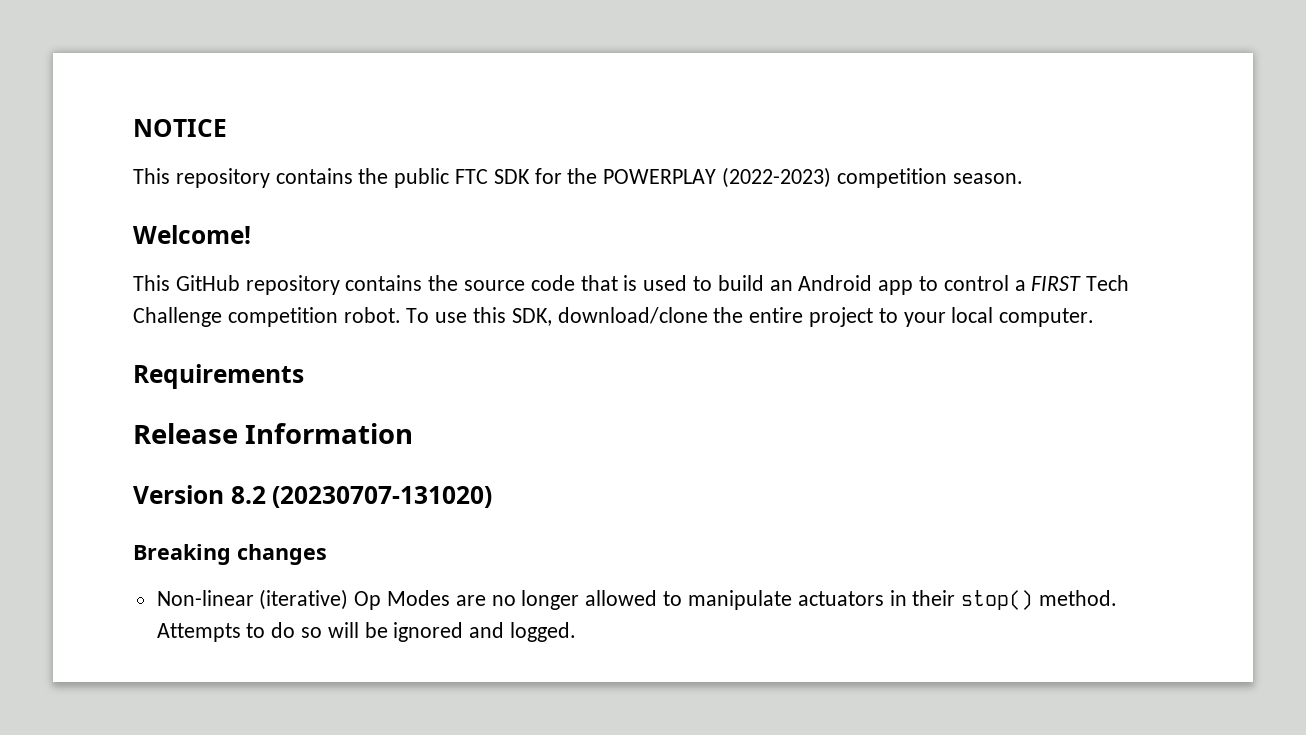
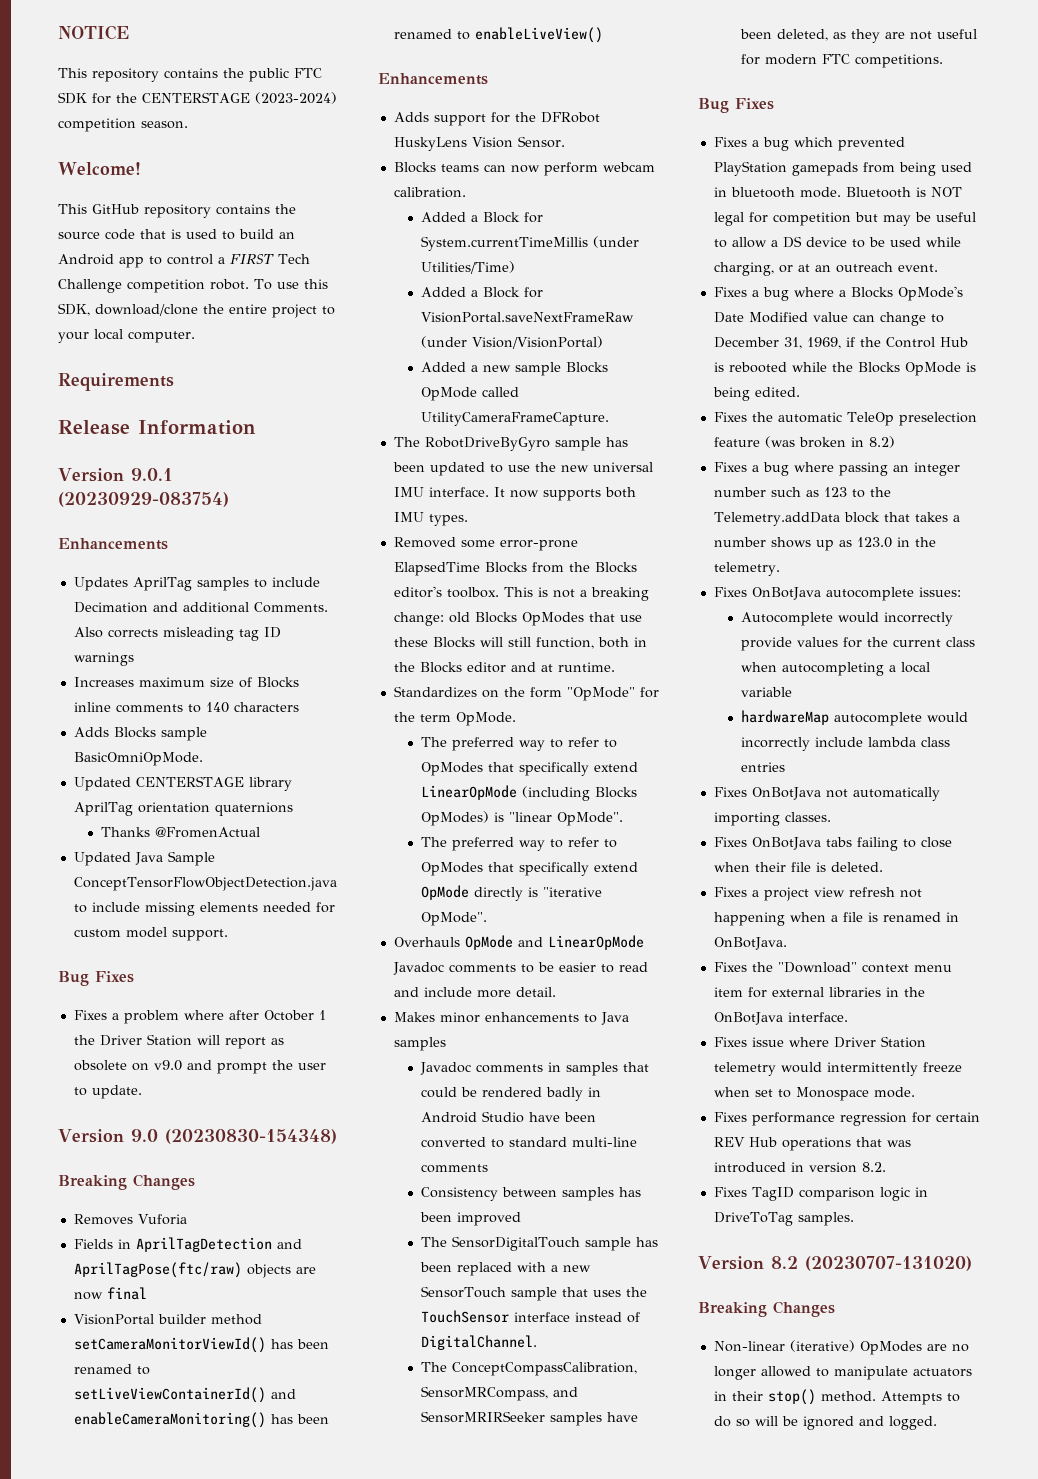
[603,167,832,188] POWERPLAY (2022-2023) -> [142,92,337,104] CENTERSTAGE (2023-2024)
(414, 433) none -> [58,468,173,482] [58,492,229,507] [58,538,168,550] [73,577,320,591] [73,602,328,613] [73,627,281,641] [73,652,134,666] [73,677,299,688] [73,702,299,713] [73,727,207,741] [73,752,203,766] [73,776,292,791] [73,802,293,816] [100,827,260,838] [73,851,215,866] [73,877,337,891] [73,902,335,916] [73,927,228,941] [58,971,134,986] [73,1010,326,1024] [73,1034,284,1049] [73,1060,326,1074] [73,1085,142,1099] [58,1129,337,1144] [58,1174,195,1190] [73,1214,187,1225] [73,1237,302,1252] [73,1262,316,1278] [73,1287,147,1300] [73,1314,262,1325] [73,1337,329,1353] [73,1364,150,1375] [73,1387,296,1403] [73,1412,329,1428] [393,27,603,43] [378,73,488,85] [393,112,600,126] [393,136,565,151] [393,162,655,176] [393,187,466,198] [420,212,543,223] [420,236,639,251] [420,261,515,274] [420,287,543,298] [420,312,634,323] [420,336,603,349] [420,362,608,376] [420,387,519,401] [420,412,609,426] [393,437,628,451] [392,462,653,476] [393,487,636,501] [393,512,468,526] [393,537,578,551] [393,562,637,576] [393,586,649,601] [393,612,642,626] [393,637,647,649] [393,662,615,673] [393,686,659,701] [393,712,516,726] [420,737,617,751] [420,762,638,776] [420,785,637,801] [420,811,623,826] [420,837,617,851] [420,862,638,876] [420,885,602,901] [420,912,487,926] [393,935,644,950] [392,962,648,975] [393,987,556,998] [393,1012,629,1025] [393,1037,446,1051] [419,1062,649,1076] [420,1087,601,1101] [420,1111,596,1123] [420,1137,637,1148] [420,1164,488,1173] [420,1187,641,1201] [419,1212,521,1226] [420,1236,658,1251] [419,1262,591,1276] [420,1286,647,1301] [420,1310,640,1323] [420,1335,537,1350] [420,1362,637,1376] [420,1386,578,1401] [420,1411,638,1426] [739,29,977,43] [740,54,943,68] [698,98,774,113] [713,137,905,151] [713,161,972,176] [713,187,962,198] [713,212,976,226] [713,236,961,248] [713,262,938,276] [713,286,963,301] [713,312,944,326] [713,337,968,349] [713,362,976,376] [712,387,800,401] [713,412,977,426] [713,436,895,448] [713,462,960,476] [713,487,891,498] [713,512,960,526] [713,537,936,551] [713,562,780,576] [713,587,961,601] [740,612,953,626] [740,637,975,651] [740,662,930,676] [740,687,792,697] [740,710,968,726] [740,737,950,751] [740,762,785,772] [713,787,940,801] [713,812,831,826] [713,837,952,851] [713,862,883,872] [713,887,922,901] [713,912,959,926] [713,937,787,950] [713,962,952,973] [713,987,925,998] [713,1012,848,1025] [713,1036,926,1048] [713,1062,962,1076] [713,1087,915,1101] [713,1112,980,1126] [713,1137,911,1151] [713,1162,886,1173] [713,1187,928,1201] [713,1212,854,1226] // Version 9.0.1 (20230929-083754) // Enhancements // Updates AprilTag samples to include Decimation and additional Comments. Also corrects misleading tag ID warnings // Increases maximum size of Blocks inline comments to 140 characters // Adds Blocks sample BasicOmniOpMode. // Updated CENTERSTAGE library AprilTag orientation quaternions // Thanks @FromenActual // Updated Java Sample ConceptTensorFlowObjectDetection.java to include missing elements needed for custom model support. // Bug Fixes // Fixes a problem where after October 1 the Driver Station will report as obsolete on v9.0 and prompt the user to update. // Version 9.0 (20230830-154348) // Breaking Changes // Removes Vuforia // Fields in AprilTagDetection and AprilTagPose(ftc/raw) objects are now final // VisionPortal builder method setCameraMonitorViewId() has been renamed to setLiveViewContainerId() and enableCameraMonitoring() has been renamed to enableLiveView() // Enhancements // Adds support for the DFRobot HuskyLens Vision Sensor. // Blocks teams can now perform webcam calibration. // Added a Block for System.currentTimeMillis (under Utilities/Time) // Added a Block for VisionPortal.saveNextFrameRaw (under Vision/VisionPortal) // Added a new sample Blocks OpMode called UtilityCameraFrameCapture. // The RobotDriveByGyro sample has been updated to use the new universal IMU interface. It now supports both IMU types. // Removed some error-prone ElapsedTime Blocks from the Blocks editor's toolbox. This is not a breaking change: old Blocks OpModes that use these Blocks will still function, both in the Blocks editor and at runtime. // Standardizes on the form "OpMode" for the term OpMode. // The preferred way to refer to OpModes that specifically extend LinearOpMode (including Blocks OpModes) is "linear OpMode". // The preferred way to refer to OpModes that specifically extend OpMode directly is "iterative OpMode". // Overhauls OpMode and LinearOpMode Javadoc comments to be easier to read and include more detail. // Makes minor enhancements to Java samples // Javadoc comments in samples that could be rendered badly in Android Studio have been converted to standard multi-line comments // Consistency between samples has been improved // The SensorDigitalTouch sample has been replaced with a new SensorTouch sample that uses the TouchSensor interface instead of DigitalChannel. // The ConceptCompassCalibration, SensorMRCompass, and SensorMRIRSeeker samples have been deleted, as they are not useful for modern FTC competitions. // Bug Fixes // Fixes a bug which prevented PlayStation gamepads from being used in bluetooth mode. Bluetooth is NOT legal for competition but may be useful to allow a DS device to be used while charging, or at an outreach event. // Fixes a bug where a Blocks OpMode's Date Modified value can change to December 31, 1969, if the Control Hub is rebooted while the Blocks OpMode is being edited. // Fixes the automatic TeleOp preselection feature (was broken in 8.2) // Fixes a bug where passing an integer number such as 123 to the Telemetry.addData block that takes a number shows up as 123.0 in the telemetry. // Fixes OnBotJava autocomplete issues: // Autocomplete would incorrectly provide values for the current class when autocompleting a local variable // hardwareMap autocomplete would incorrectly include lambda class entries // Fixes OnBotJava not automatically importing classes. // Fixes OnBotJava tabs failing to close when their file is deleted. // Fixes a project view refresh not happening when a file is renamed in OnBotJava. // Fixes the "Download" context menu item for external libraries in the OnBotJava interface. // Fixes issue where Driver Station telemetry would intermittently freeze when set to Monospace mode. // Fixes performance regression for certain REV Hub operations that was introduced in version 8.2. // Fixes TagID comparison logic in DriveToTag samples.
[237,544,327,565] changes -> [773,1301,835,1317] Changes
[354,590,451,610] Op Modes -> [859,1341,922,1355] OpModes

